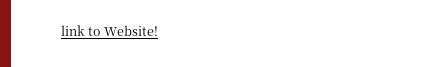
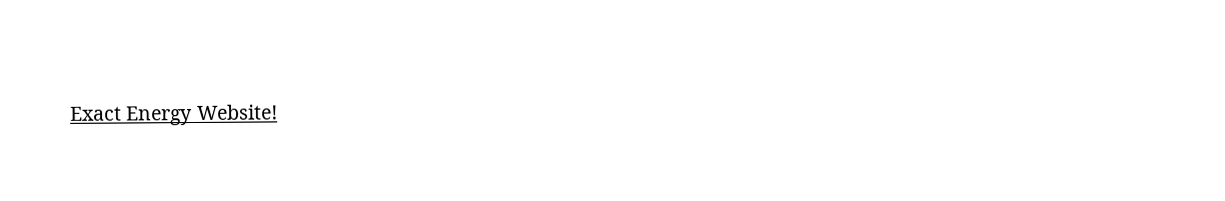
[61,25,101,36] link to -> [70,106,194,126] Exact Energy

